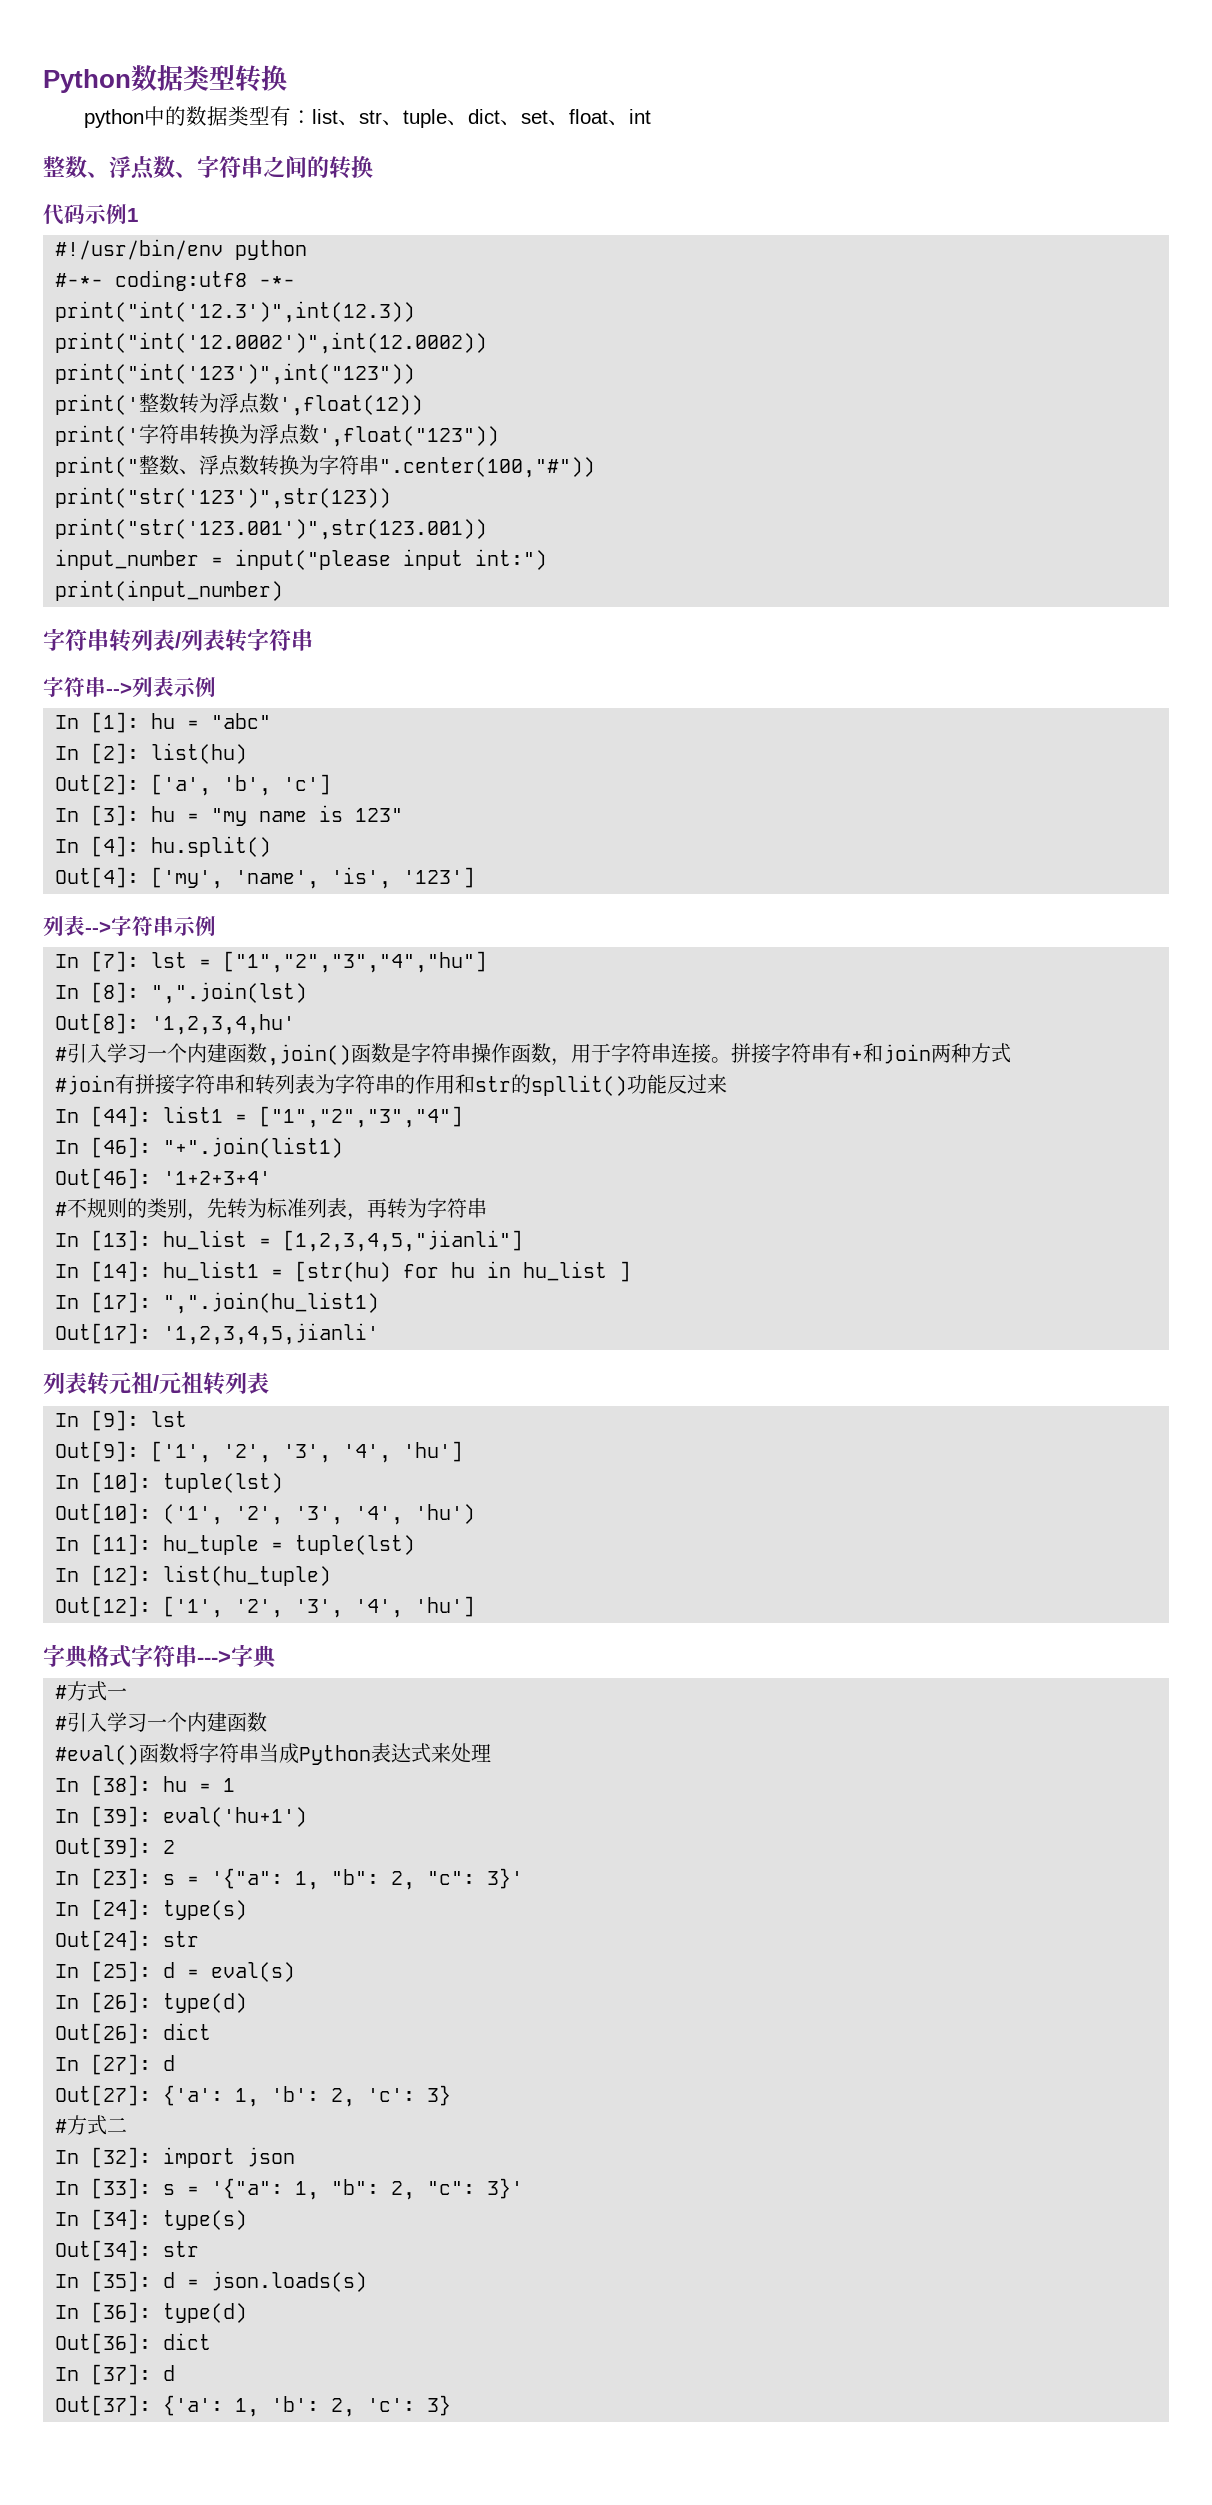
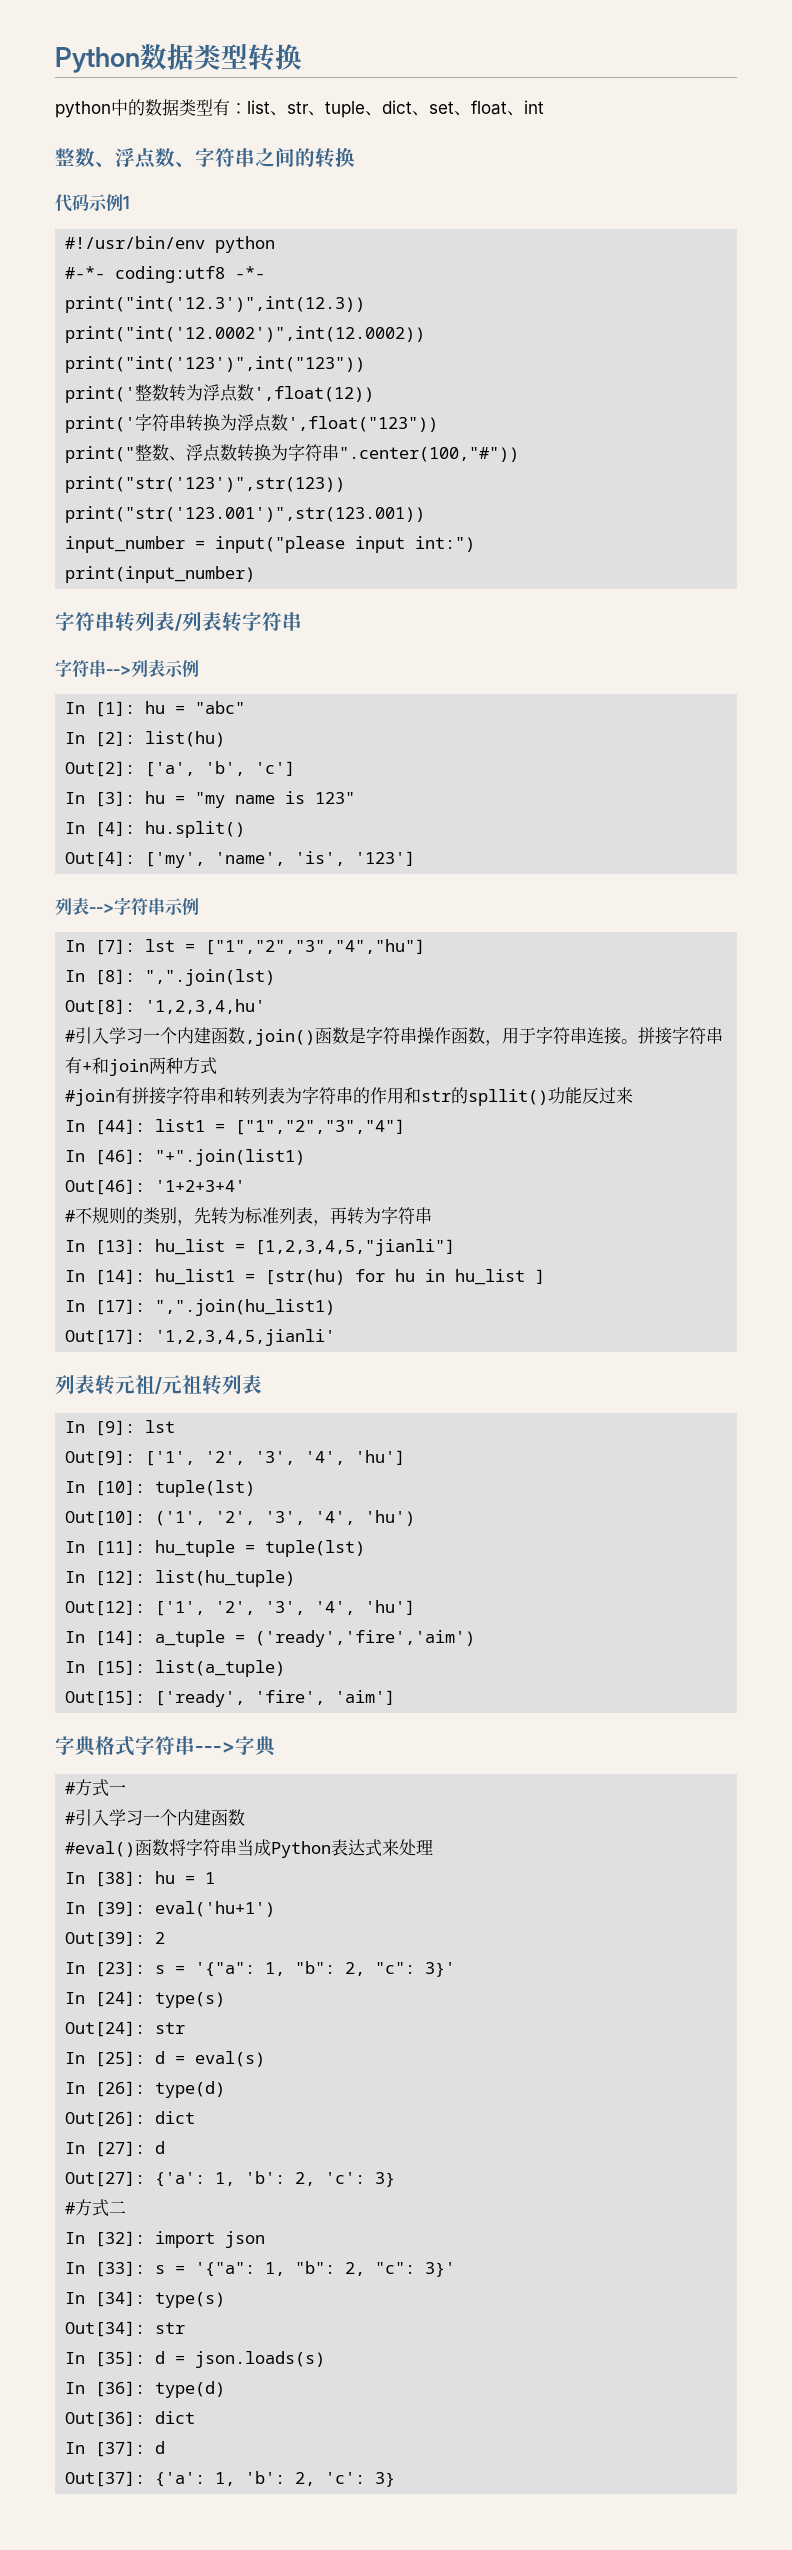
(476, 1606) none -> [65,1630,476,1647] [65,1660,286,1677] [65,1690,396,1707] // In [14]: a_tuple = ('ready','fire','aim') // In [15]: list(a_tuple) // Out[15]: ['ready', 'fire', 'aim']

